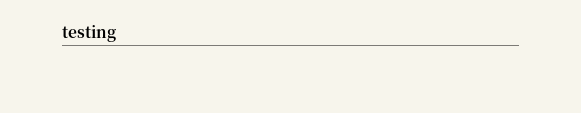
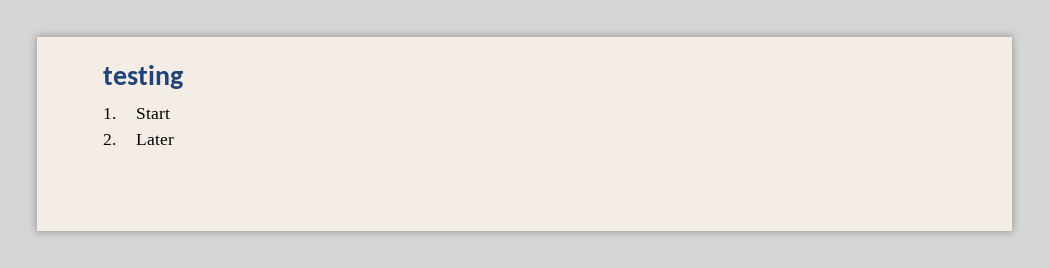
(116, 33) none -> [103,108,171,119] [103,134,175,145] // 1. Start // 2. Later

